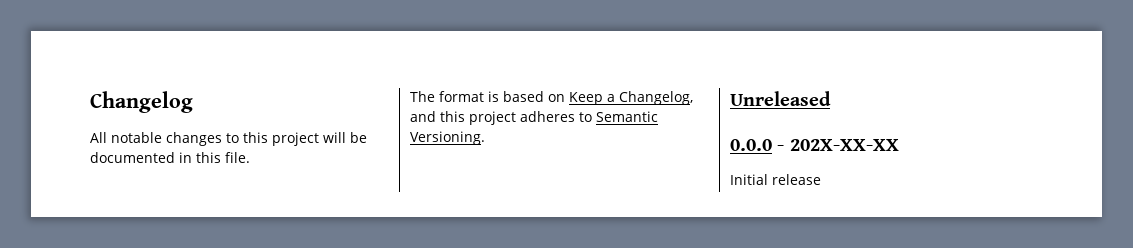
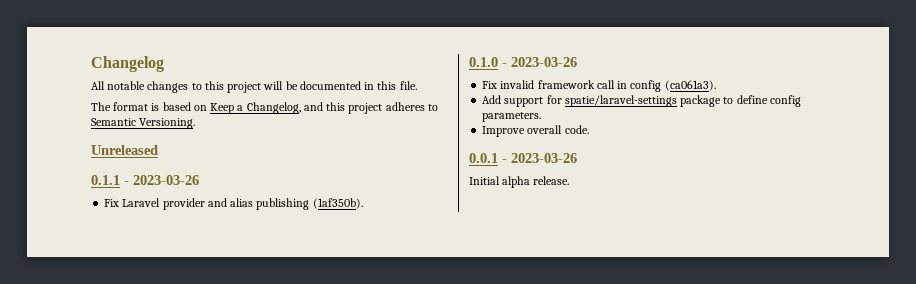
[730,139,899,151] 0.0.0 - 202X-XX-XX -> [91,175,199,185] [104,198,363,210] [469,57,577,67] [482,80,716,92] [482,95,801,107] [482,112,542,122] [482,125,589,137] [469,153,577,163] 0.1.1 - 2023-03-26 // Fix Laravel provider and alias publishing (1af350b). // 0.1.0 - 2023-03-26 // Fix invalid framework call in config (ca061a3). // Add support for spatie/laravel-settings package to define config parameters. // Improve overall code. // 0.0.1 - 2023-03-26
[772,174,821,185] release -> [502,176,570,188] alpha release.

